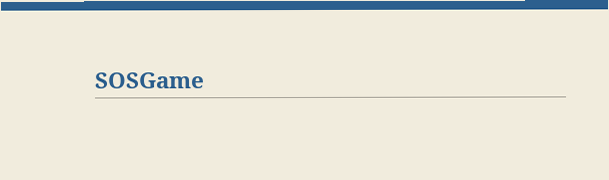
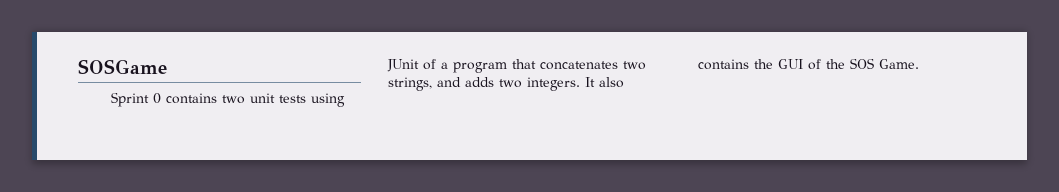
(204, 80) none -> [110,92,345,107] [387,59,646,73] [388,77,624,91] [698,58,919,70] // Sprint 0 contains two unit tests using JUnit of a program that concatenates two strings, and adds two integers. It also contains the GUI of the SOS Game.

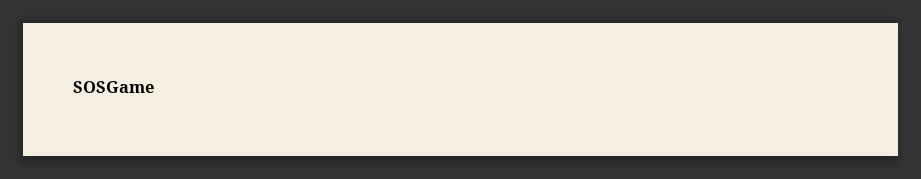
[110,92,345,107] [387,59,646,73] [388,77,624,91] [698,58,919,70] // Sprint 0 contains two unit tests using JUnit of a program that concatenates two strings, and adds two integers. It also contains the GUI of the SOS Game. -> (154, 87) none

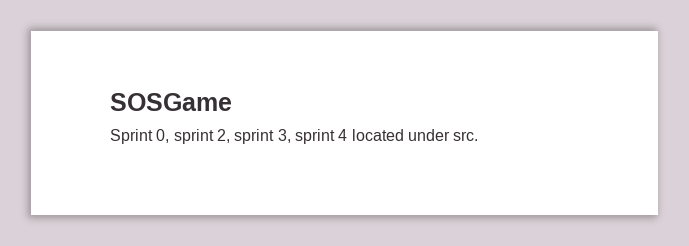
(154, 87) none -> [110,129,479,144] // Sprint 0, sprint 2, sprint 3, sprint 4 located under src.

